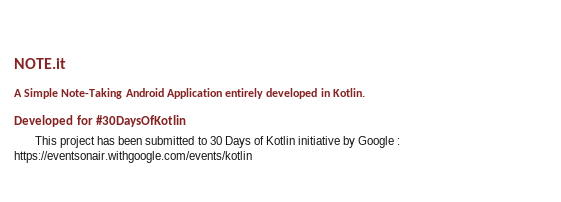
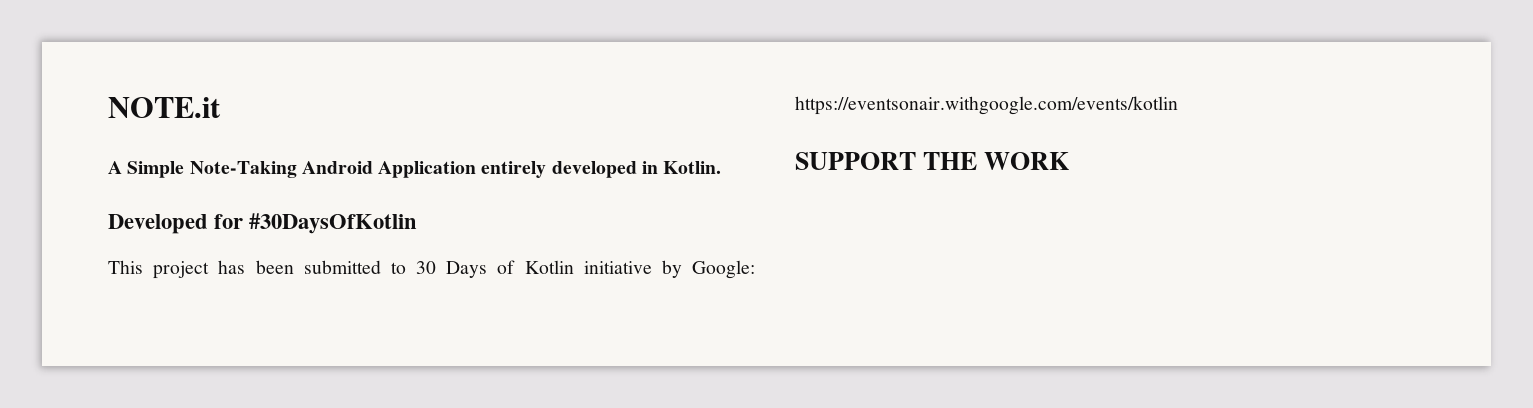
[358,136,401,148] Google : -> [692,260,755,279] Google:
(252, 157) none -> [795,152,1070,170] // SUPPORT THE WORK

